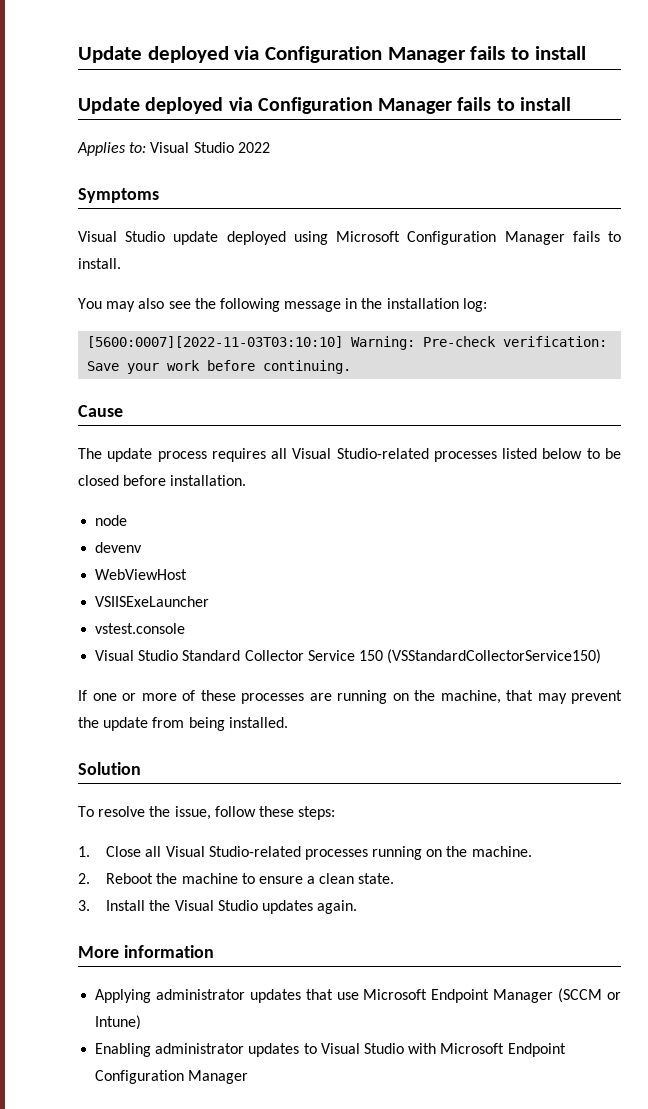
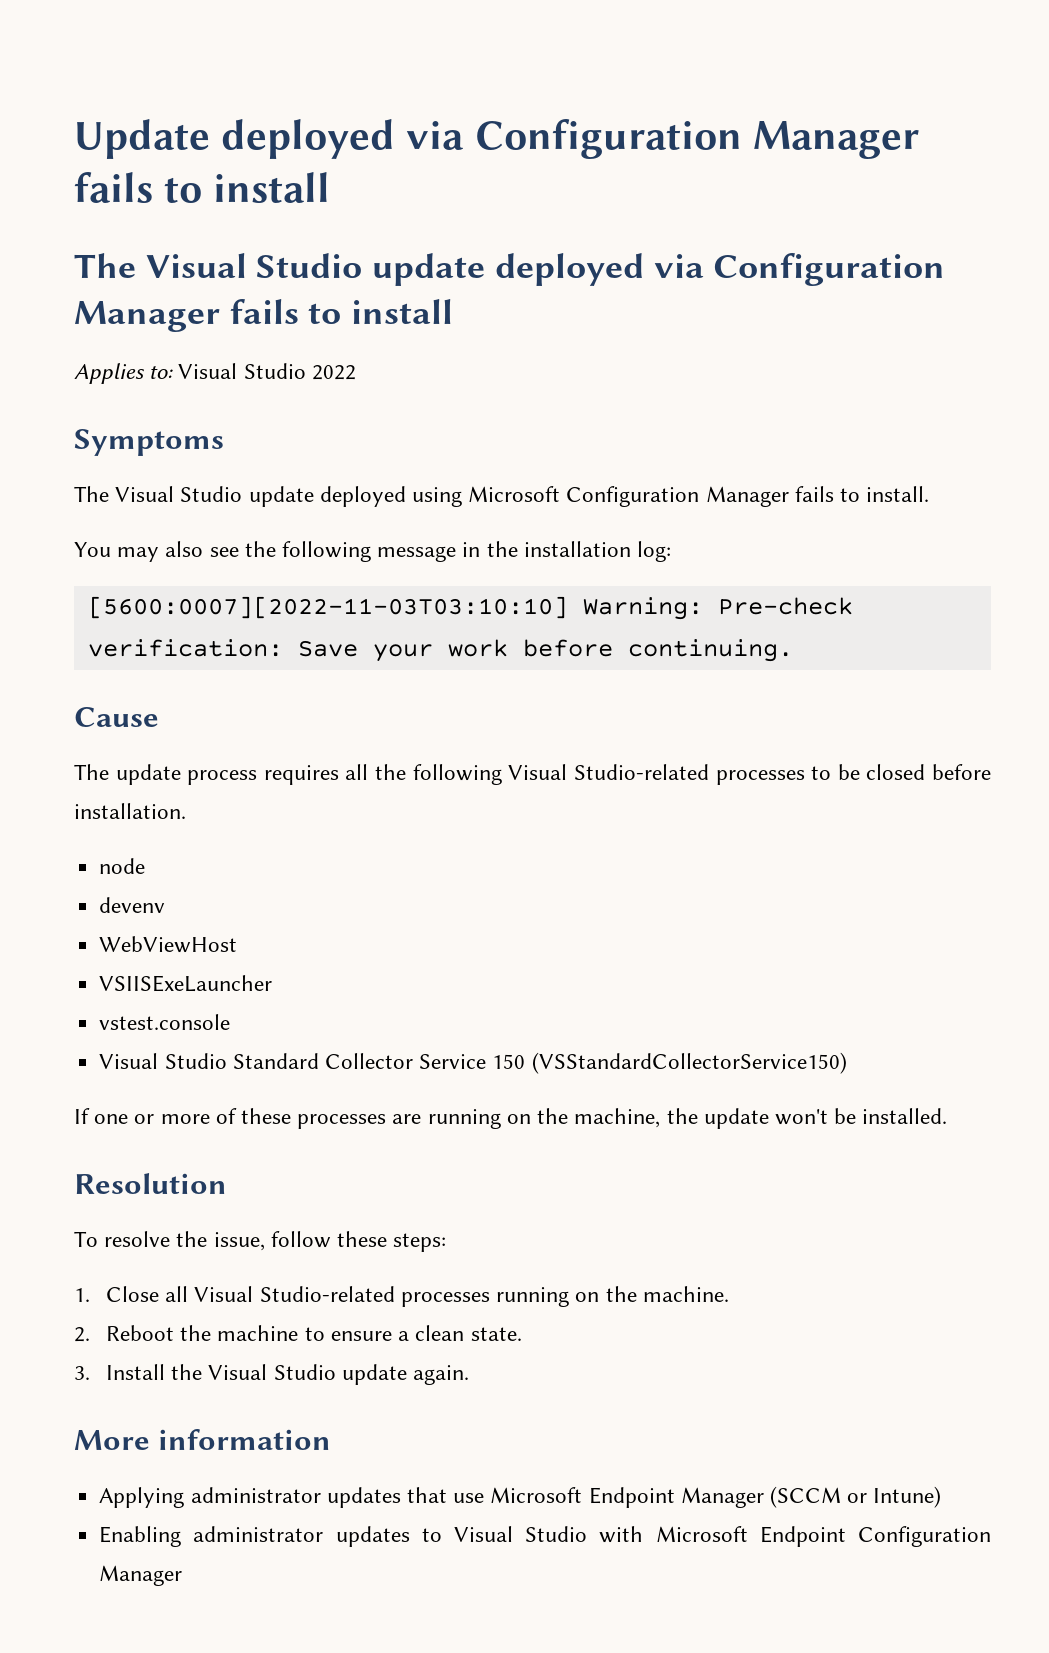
[78,46,586,63] [78,97,140,114] Update deployed via Configuration Manager fails to install // Update -> [74,119,919,159] [74,172,331,203] [74,253,486,286] Update deployed via Configuration Manager fails to install // The Visual Studio update
(159, 195) none -> [74,486,109,502] The
[292,448,583,462] Visual Studio-related processes listed below -> [375,764,805,785] the following Visual Studio-related processes
[506,690,622,704] [78,717,225,731] that may prevent the update from being -> [666,1108,857,1129] the update won't be
[78,762,141,775] Solution -> [74,1173,227,1194] Resolution
[261,900,313,914] updates -> [341,1364,407,1385] update

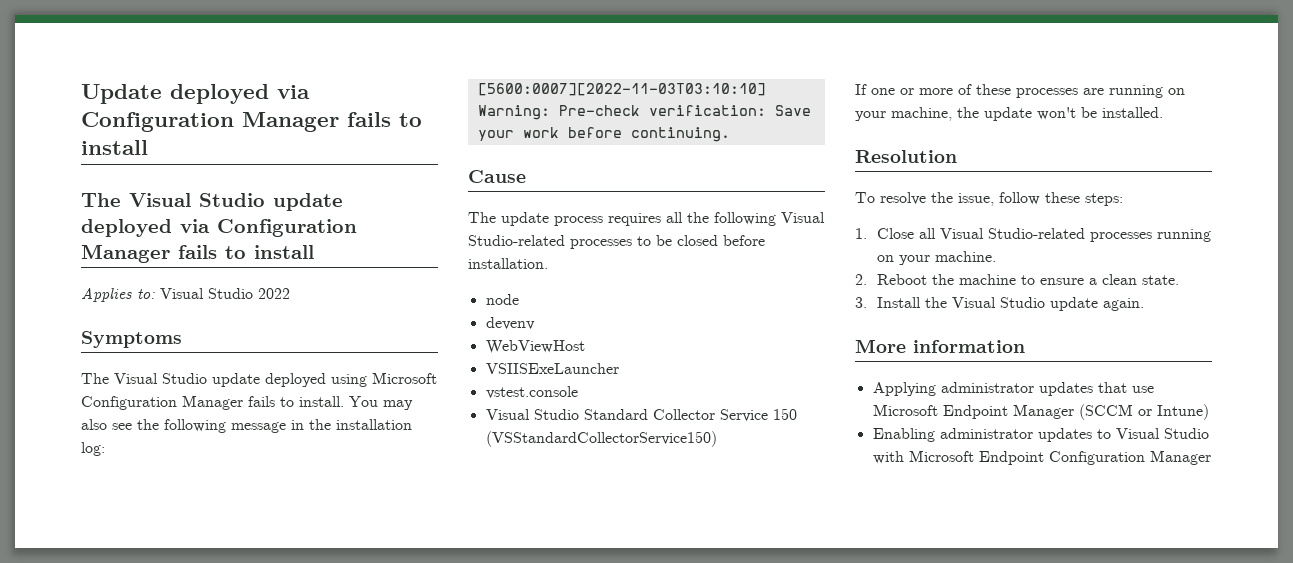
(930, 494) // -> (344, 401) none
[537,1108,569,1124] the -> [855,111,886,121] your
[605,1286,637,1302] the -> [898,255,930,265] your

